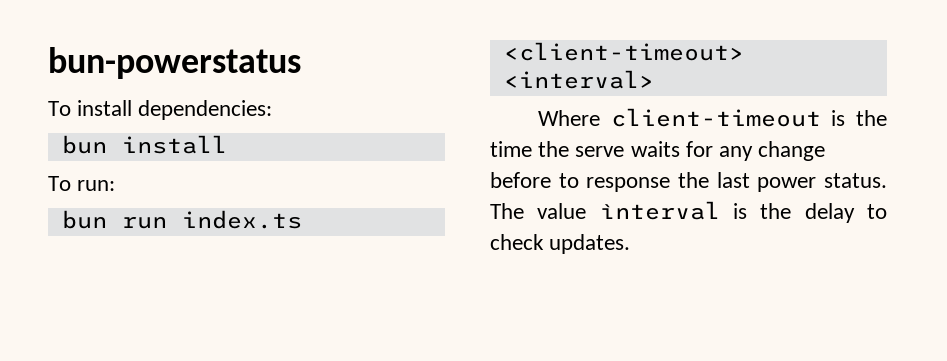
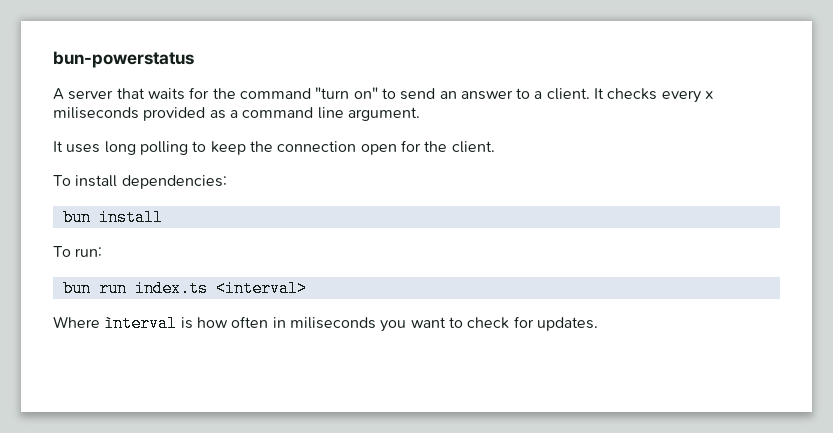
(301, 63) none -> [53,87,714,103] [53,107,420,121] [53,140,495,155] // A server that waits for the command "turn on" to send an answer to a client. It checks every x miliseconds provided as a command line argument. // It uses long polling to keep the connection open for the client.
[503,42,744,61] <client-timeout> -> (208, 288) none
[610,108,887,127] [490,141,826,161] [490,172,887,192] [490,201,855,223] client-timeout is the time the serve waits for any change before to response the last power status. The value ìnterval is the delay -> [104,315,446,332] ìnterval is how often in miliseconds you want
(544, 242) none -> [513,316,534,328] for

